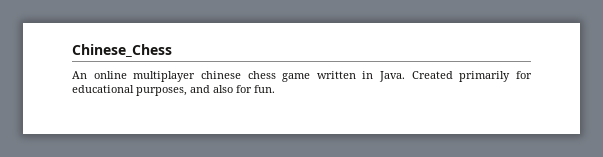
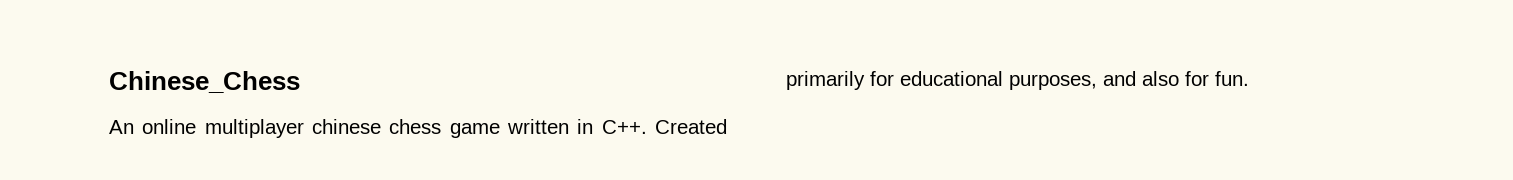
[379,71,406,82] Java. -> [601,120,647,134] C++.

